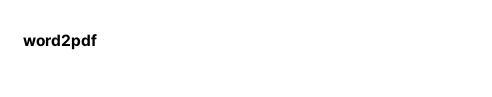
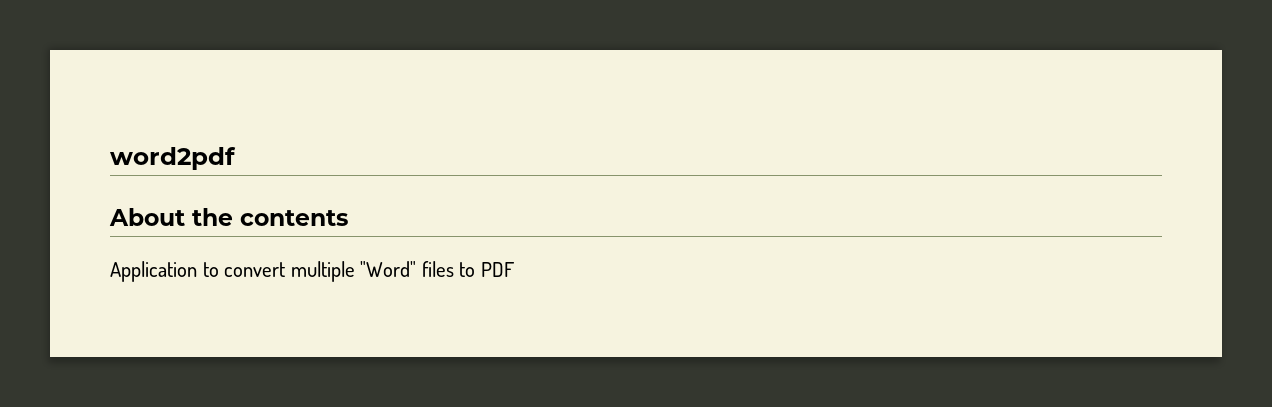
(97, 42) none -> [109,208,348,226] [110,261,515,282] // About the contents // Application to convert multiple "Word" files to PDF

